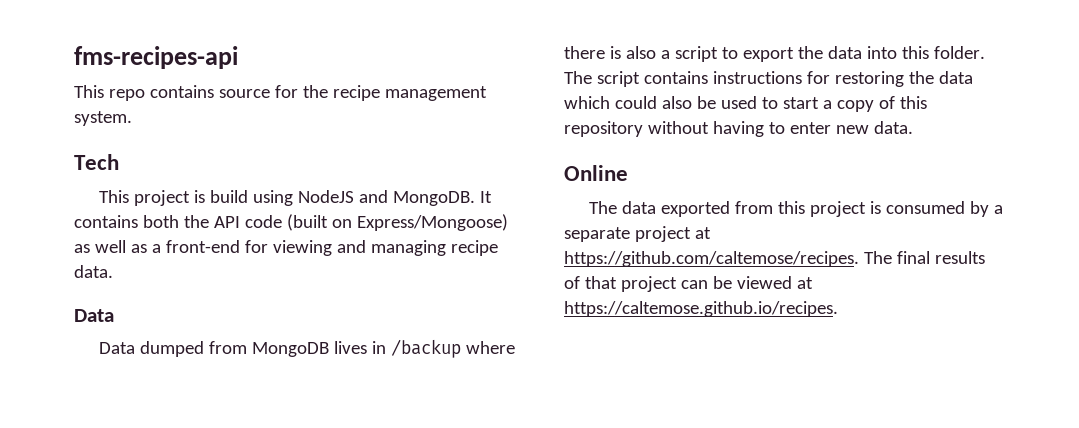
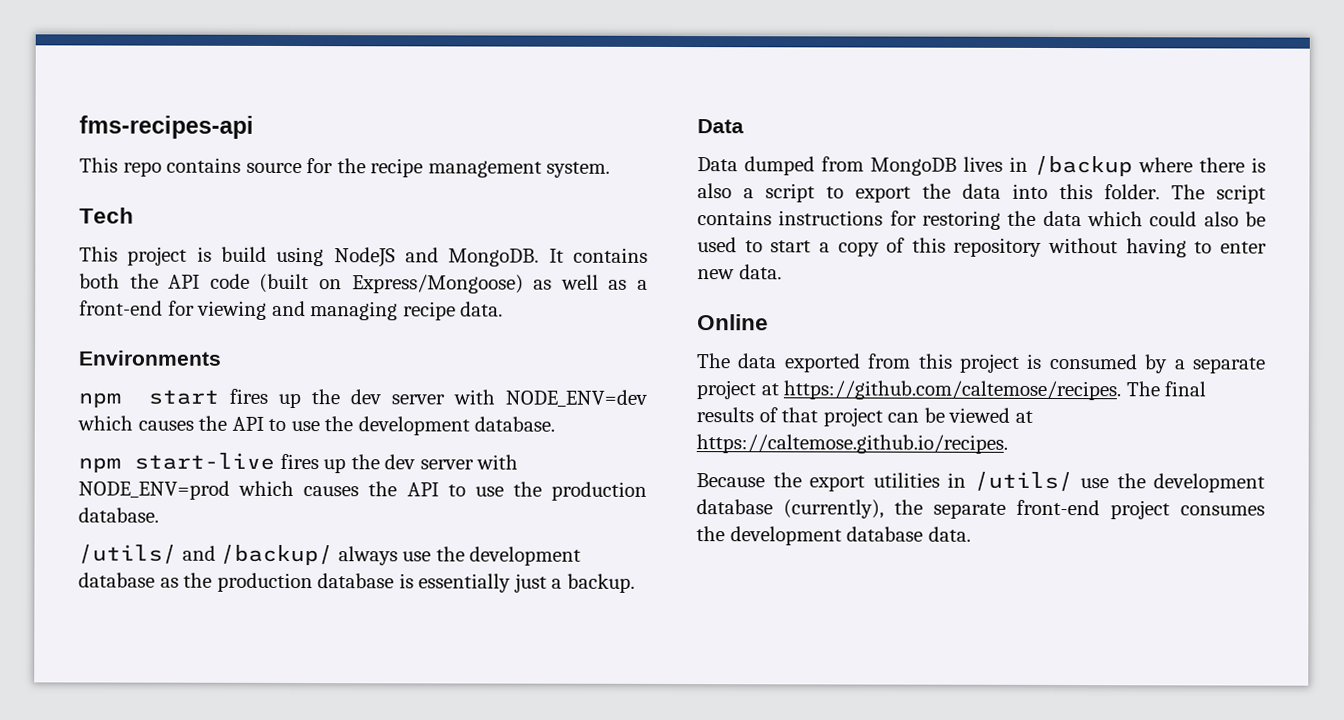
(113, 271) none -> [78,350,222,366] [78,388,647,409] [77,415,556,436] [78,452,519,474] [78,480,647,501] [78,507,159,523] [78,544,582,566] [78,572,635,593] // Environments // npm start fires up the dev server with NODE_ENV=dev which causes the API to use the development database. // npm start-live fires up the dev server with NODE_ENV=prod which causes the API to use the production database. // /utils/ and /backup/ always use the development database as the production database is essentially just a backup.
(838, 309) none -> [696,471,1265,493] [696,499,1265,520] [696,526,971,546] // Because the export utilities in /utils/ use the development database (currently), the separate front-end project consumes the development database data.

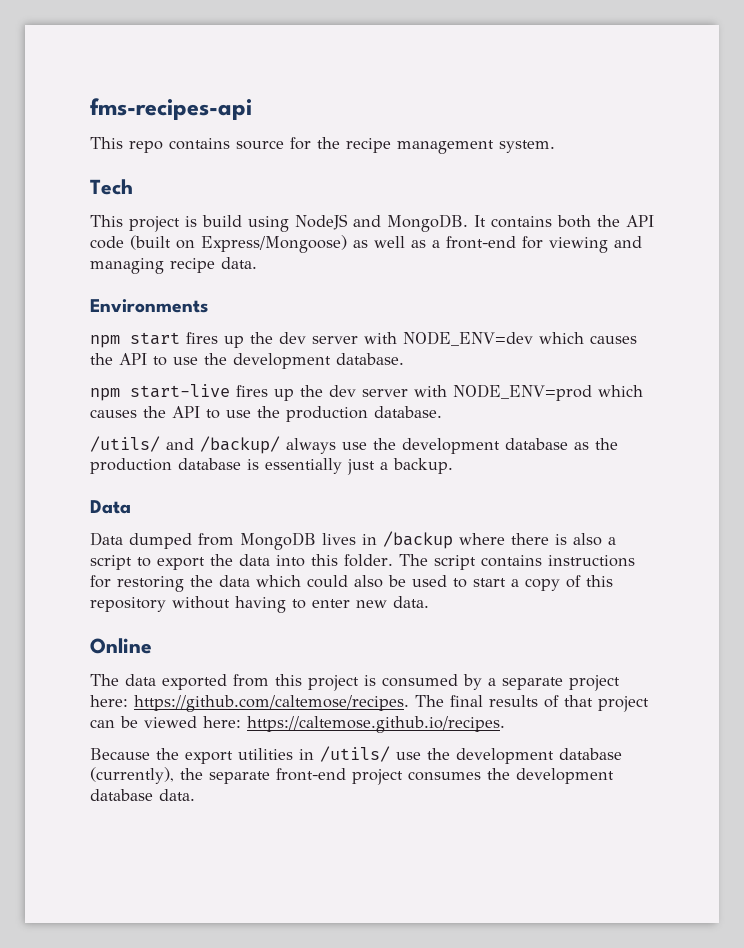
[760,383,779,396] at -> [90,695,128,707] here:
[1014,410,1033,423] at -> [203,716,241,728] here:

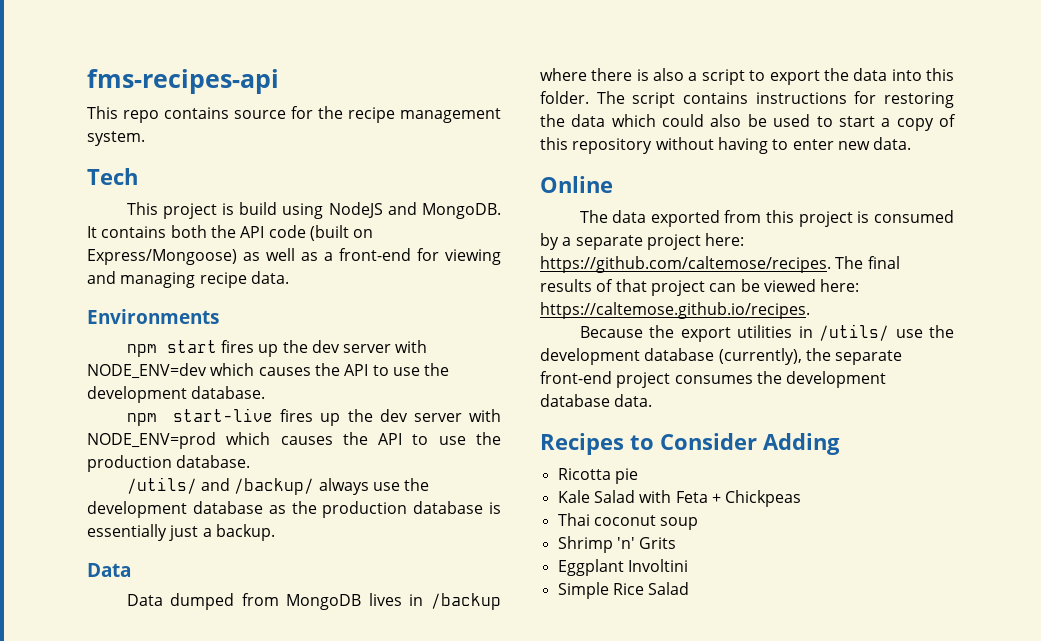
(195, 795) none -> [540,433,840,455] [557,468,638,484] [557,490,802,507] [557,513,699,530] [557,536,677,553] [557,559,688,576] [557,582,690,599] // Recipes to Consider Adding // Ricotta pie // Kale Salad with Feta + Chickpeas // Thai coconut soup // Shrimp 'n' Grits // Eggplant Involtini // Simple Rice Salad

